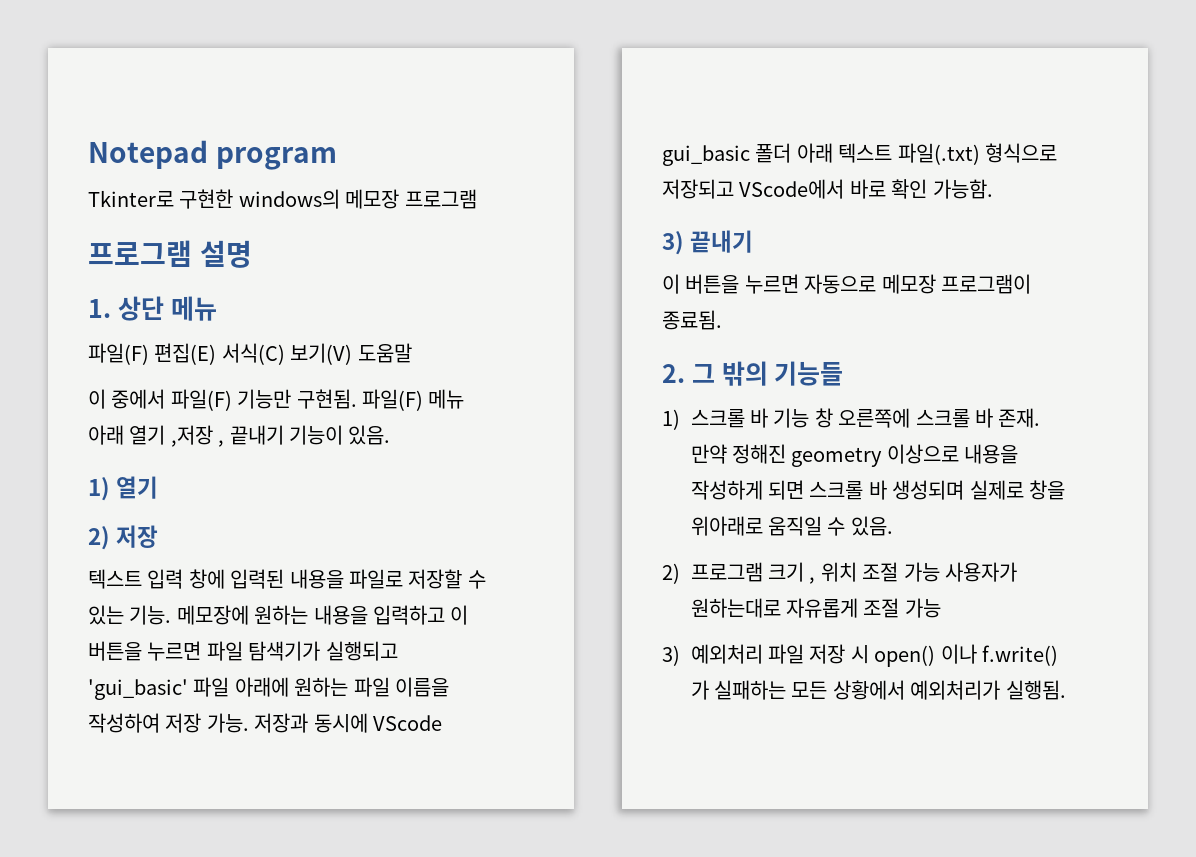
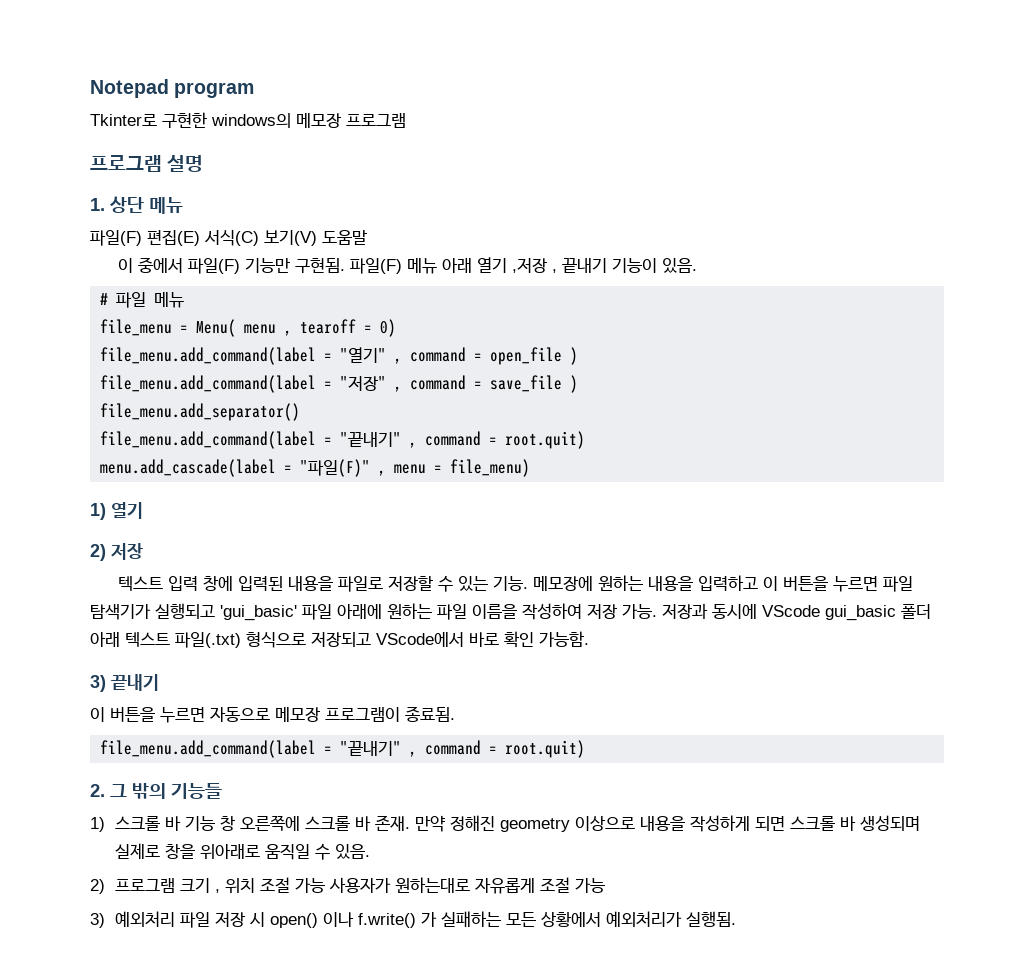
(391, 435) none -> [100,292,185,308] [100,319,397,337] [100,347,579,365] [100,375,579,393] [100,403,301,421] [100,431,586,449] [100,459,531,477] // # 파일 메뉴 // file_menu = Menu( menu , tearoff = 0) // file_menu.add_command(label = "열기" , command = open_file ) // file_menu.add_command(label = "저장" , command = save_file ) // file_menu.add_separator() // file_menu.add_command(label = "끝내기" , command = root.quit) // menu.add_cascade(label = "파일(F)" , menu = file_menu)
(722, 320) none -> [100,740,586,758] // file_menu.add_command(label = "끝내기" , command = root.quit)

